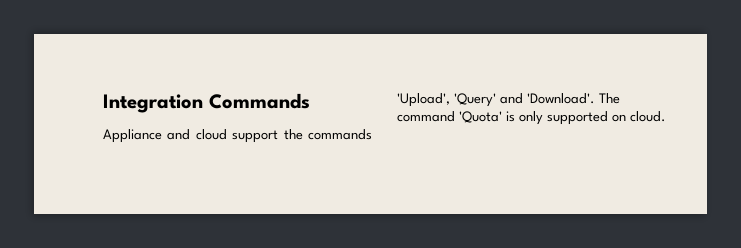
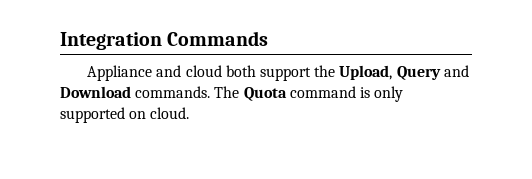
(227, 134) none -> [225,65,256,77] both
[308,129,372,140] [397,93,620,107] [397,111,502,123] commands 'Upload', 'Query' and 'Download'. The command 'Quota' -> [339,65,469,80] [60,86,356,101] Upload, Query and Download commands. The Quota command

